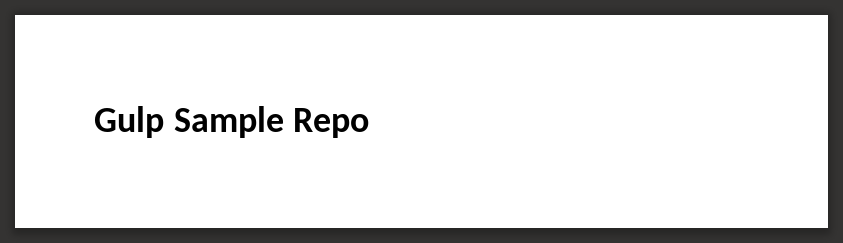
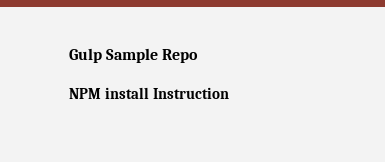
(370, 123) none -> [69,87,229,99] // NPM install Instruction

